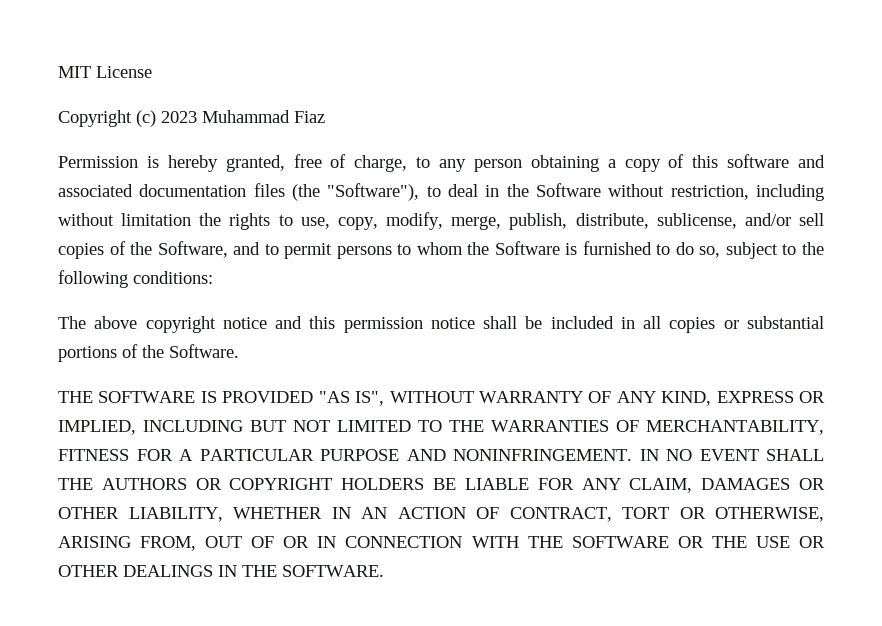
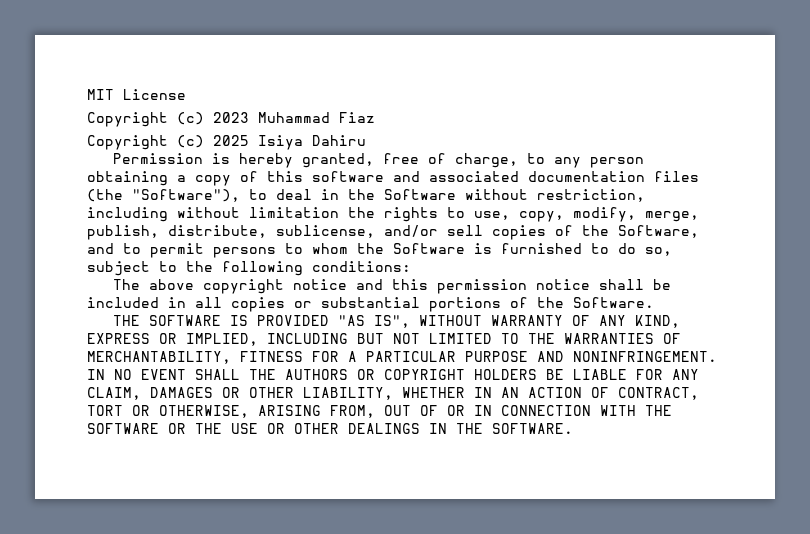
(325, 117) none -> [87,135,366,150] // Copyright (c) 2025 Isiya Dahiru

